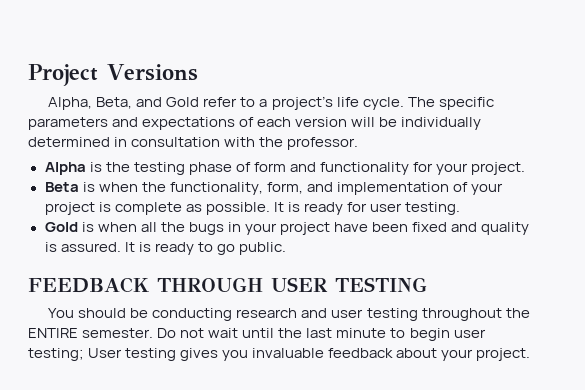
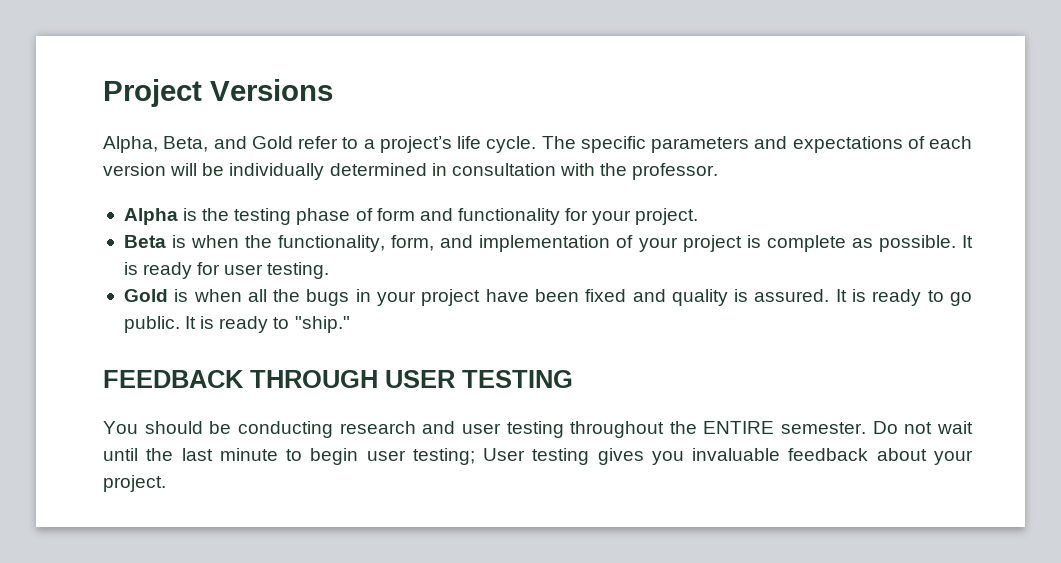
(286, 248) none -> [185,316,350,333] It is ready to "ship."

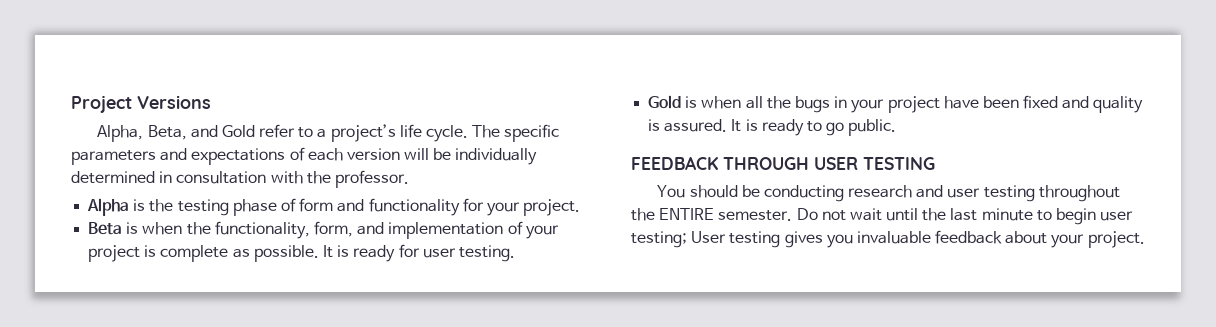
[185,316,350,333] It is ready to "ship." -> (897, 127) none

